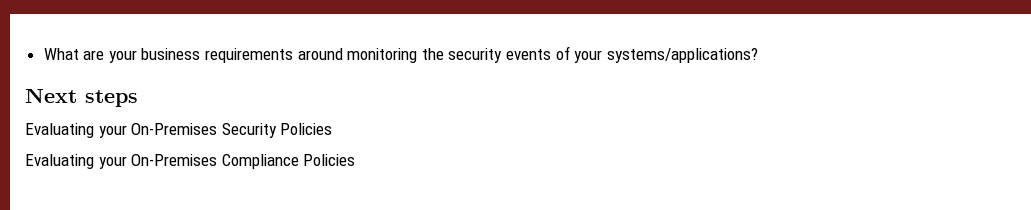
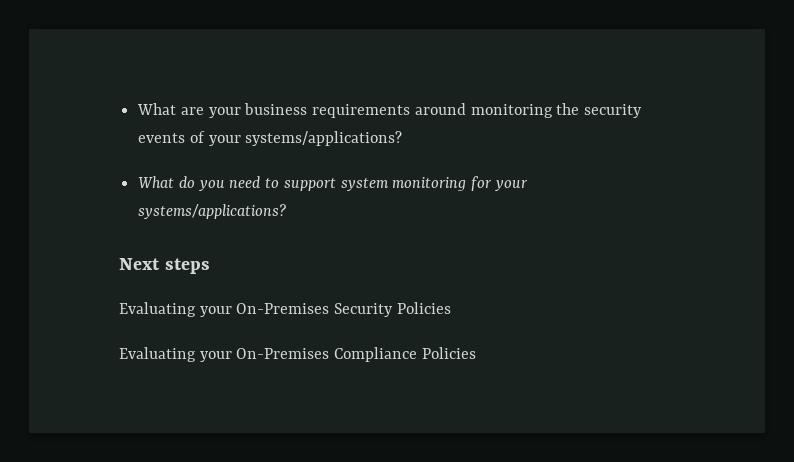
(758, 55) none -> [138,176,528,191] [138,204,287,219] // What do you need to support system monitoring for your systems/applications?

